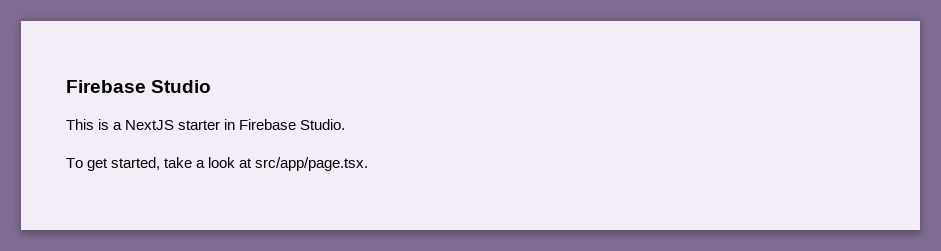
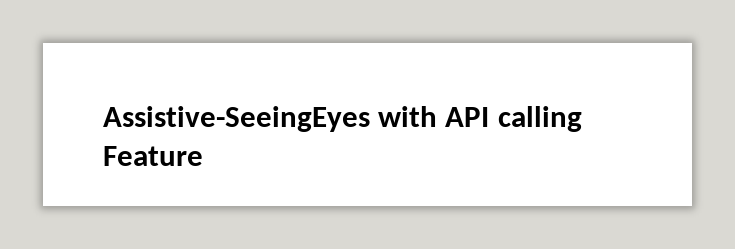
[66,80,212,93] [66,119,346,130] [66,157,369,171] Firebase Studio // This is a NextJS starter in Firebase Studio. // To get started, take a look at src/app/page.tsx. -> [103,106,582,132] [103,146,203,166] Assistive-SeeingEyes with API calling Feature

